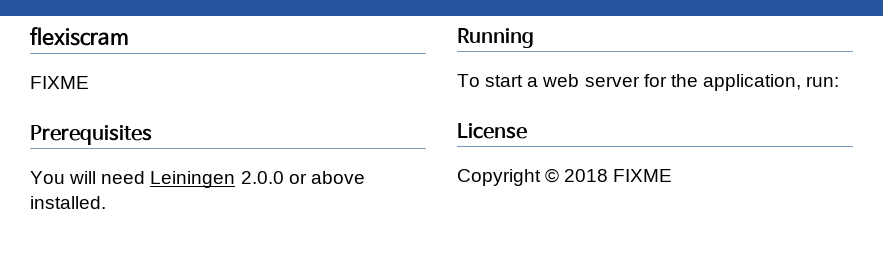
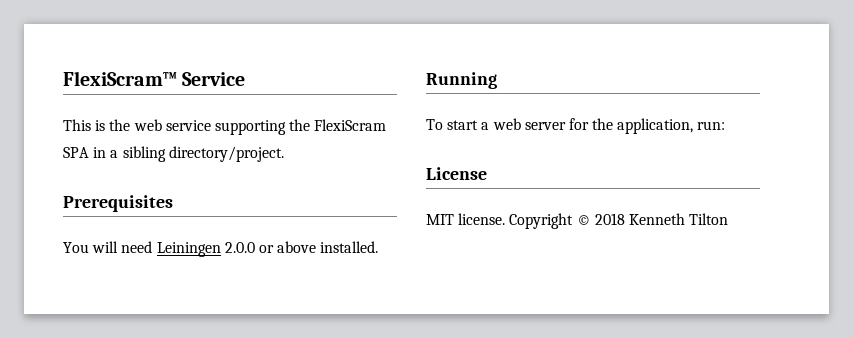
[30,27,129,46] [30,76,89,89] flexiscram // FIXME -> [63,71,246,86] [63,119,387,135] [63,146,284,162] FlexiScram™ Service // This is the web service supporting the FlexiScram SPA in a sibling directory/project.
(527, 131) none -> [426,213,506,225] MIT license.
[613,169,673,182] FIXME -> [628,213,729,225] Kenneth Tilton

